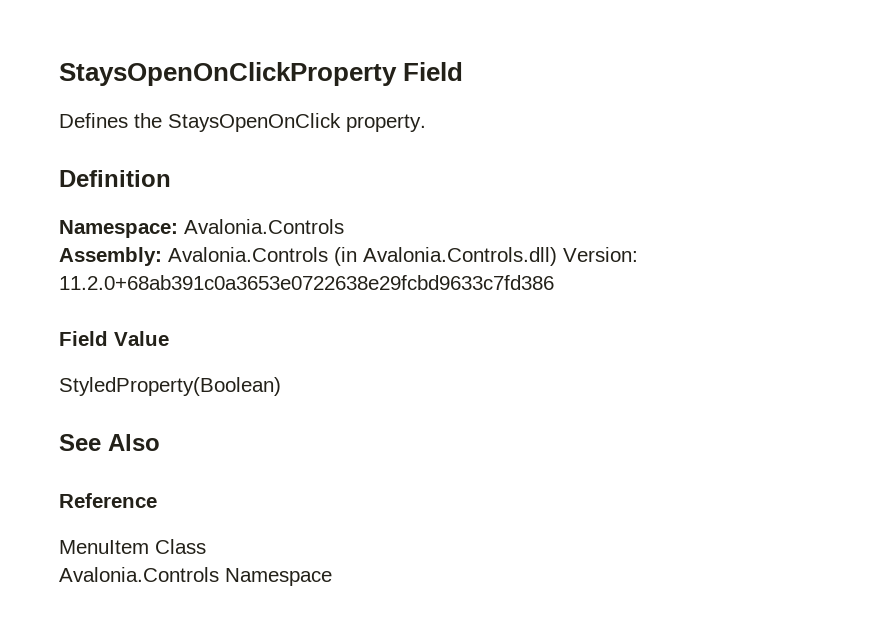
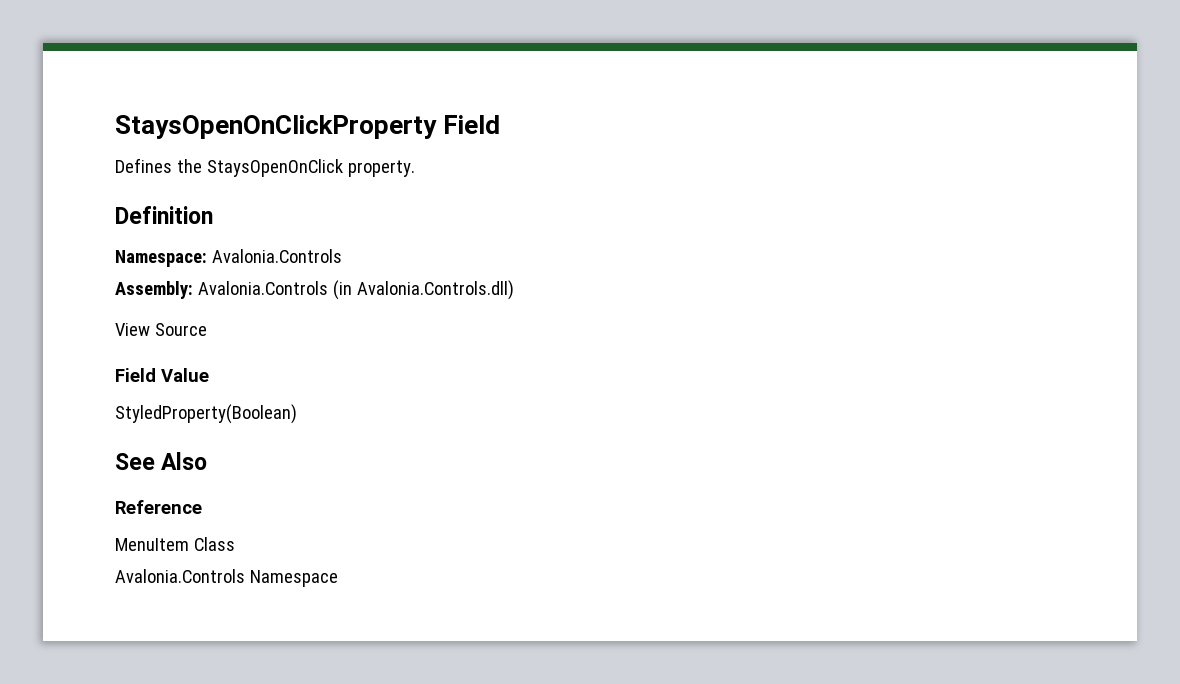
[563,247,638,262] [59,275,554,290] Version: 11.2.0+68ab391c0a3653e0722638e29fcbd9633c7fd386 -> [115,323,207,336] // View Source

